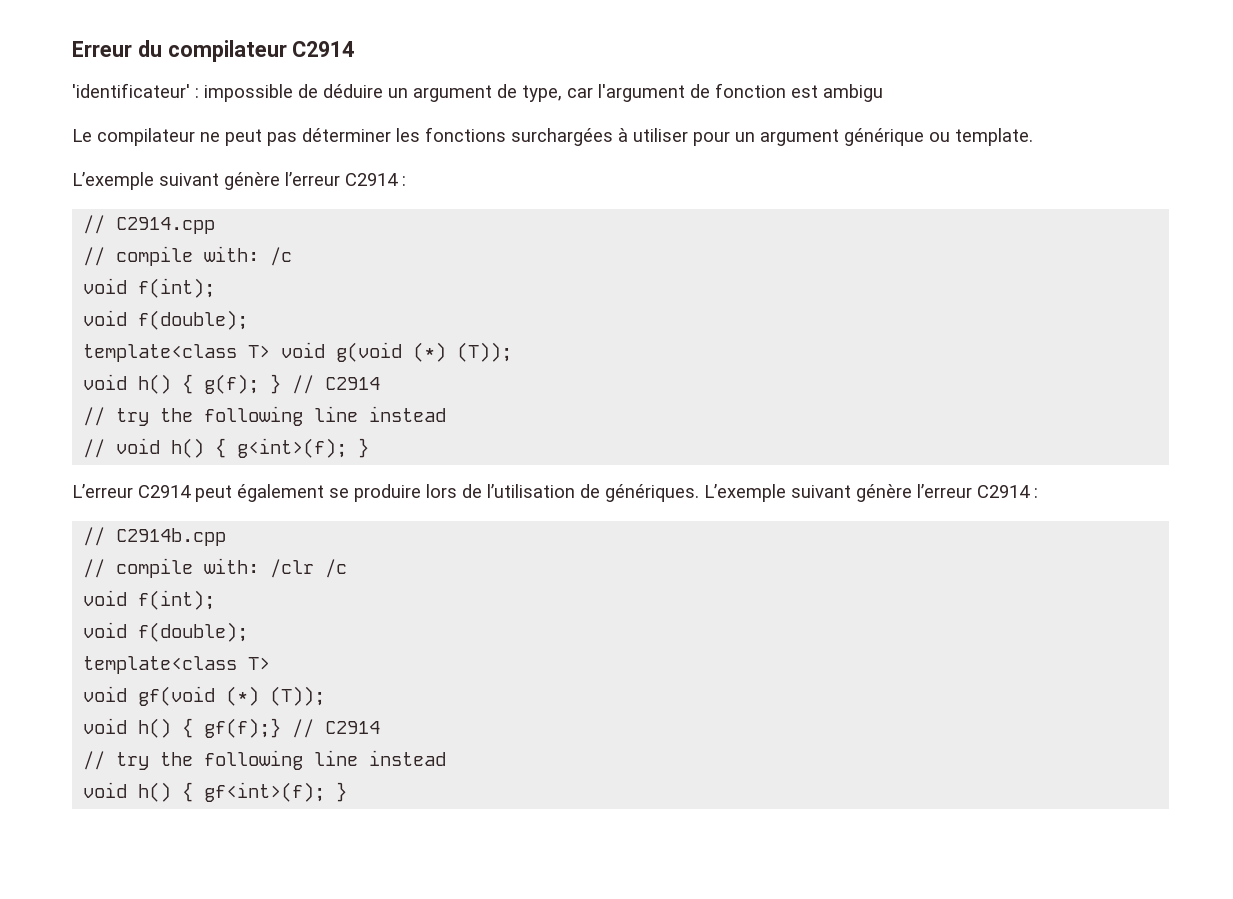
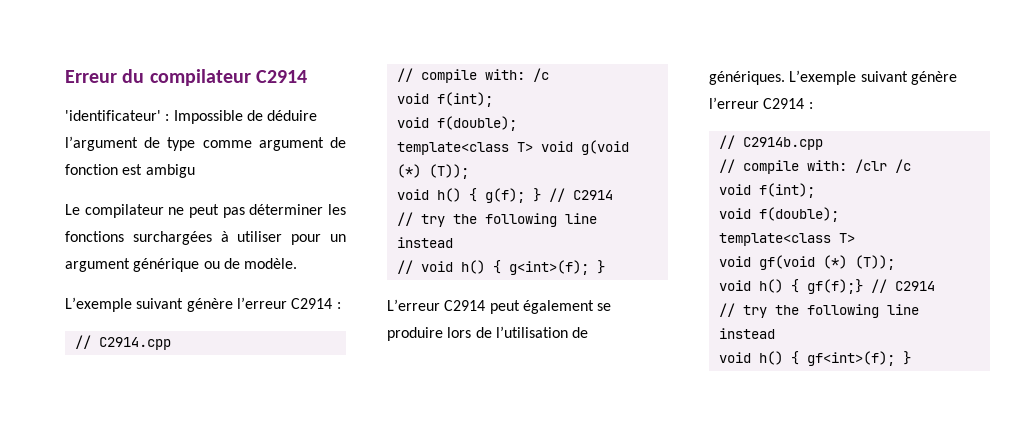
[204,84,293,102] impossible -> [173,110,243,124] Impossible
[388,84,685,102] un argument de type, car l'argument -> [65,136,324,151] l’argument de type comme argument
[955,128,1033,146] template. -> [223,258,298,269] de modèle.

